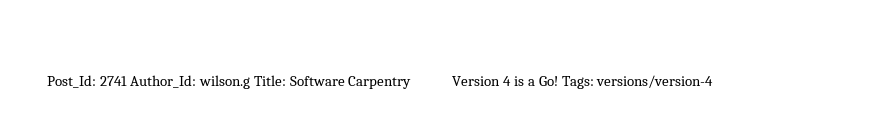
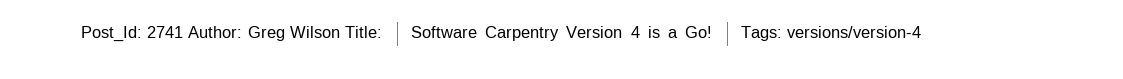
[129,75,250,89] Author_Id: wilson.g -> [188,26,340,41] Author: Greg Wilson

